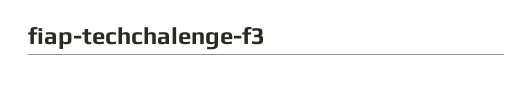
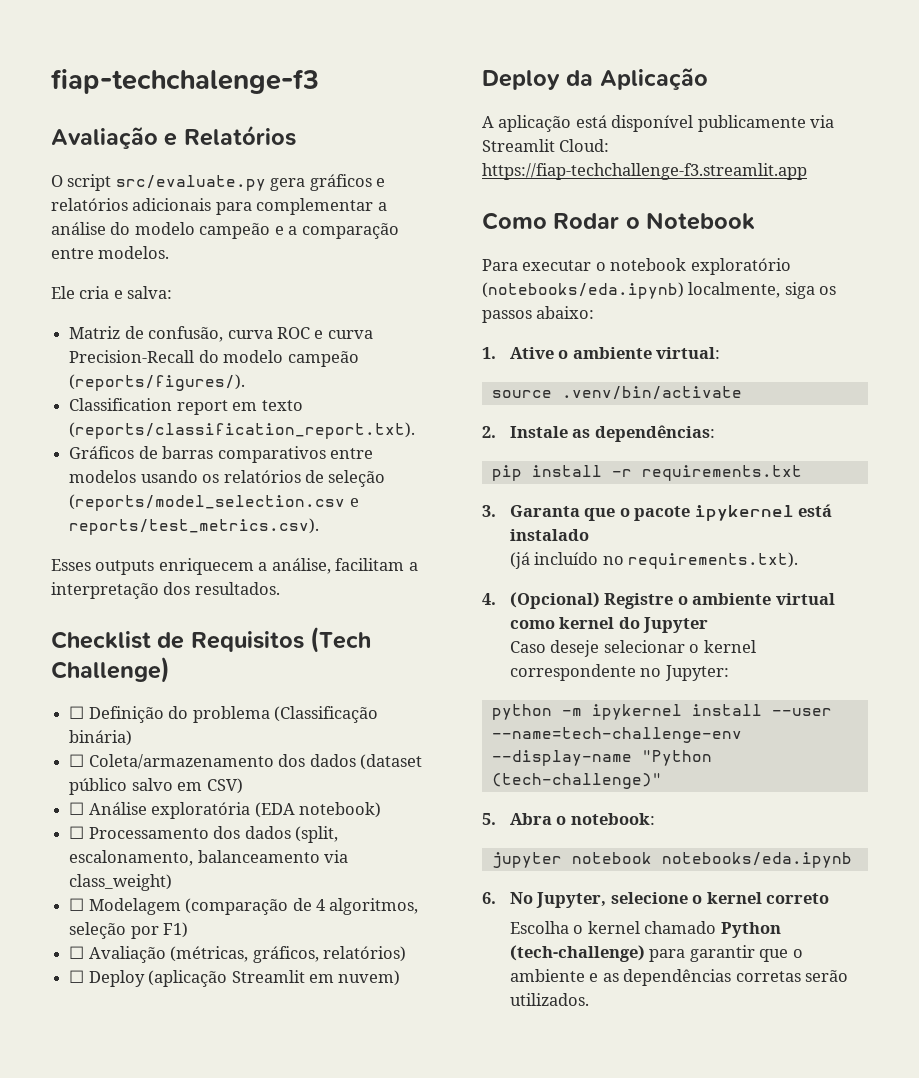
(265, 38) none -> [51,125,296,149] [51,174,386,191] [51,198,387,215] [51,222,399,239] [51,246,170,259] [51,286,173,299] [69,326,373,342] [69,350,359,367] [69,374,246,391] [69,398,303,415] [69,422,416,439] [69,446,373,463] [69,470,386,487] [69,494,359,511] [69,518,320,535] [51,558,418,575] [51,582,280,599] [51,627,372,653] [51,657,170,683] [69,706,378,723] [69,730,133,746] [69,754,422,770] [69,778,243,795] [69,802,381,819] [69,826,338,843] [69,850,349,866] [69,874,173,891] [69,898,419,915] [69,922,189,939] [69,946,406,963] [69,970,401,987] [482,68,708,90] [482,115,835,132] [482,139,610,152] [482,163,807,180] [482,212,756,230] [482,258,791,275] [482,282,837,299] [482,306,595,323] [482,347,721,359] [491,386,742,400] [482,425,715,442] [491,465,802,481] [482,504,833,521] [509,529,589,541] [509,552,799,569] [482,592,835,609] [509,617,709,633] [509,640,756,657] [509,664,729,681] [491,704,832,720] [491,727,742,743] [491,750,712,766] [491,773,662,789] [482,813,655,825] [491,852,852,868] [482,892,830,908] [509,921,781,938] [509,945,803,962] [509,969,849,986] [509,993,589,1006] // Avaliação e Relatórios // O script src/evaluate.py gera gráficos e relatórios adicionais para complementar a análise do modelo campeão e a comparação entre modelos. // Ele cria e salva: // Matriz de confusão, curva ROC e curva Precision-Recall do modelo campeão (reports/figures/). // Classification report em texto (reports/classification_report.txt). // Gráficos de barras comparativos entre modelos usando os relatórios de seleção (reports/model_selection.csv e reports/test_metrics.csv). // Esses outputs enriquecem a análise, facilitam a interpretação dos resultados. // Checklist de Requisitos (Tech Challenge) // ☐ Definição do problema (Classificação binária) // ☐ Coleta/armazenamento dos dados (dataset público salvo em CSV) // ☐ Análise exploratória (EDA notebook) // ☐ Processamento dos dados (split, escalonamento, balanceamento via class_weight) // ☐ Modelagem (comparação de 4 algoritmos, seleção por F1) // ☐ Avaliação (métricas, gráficos, relatórios) // ☐ Deploy (aplicação Streamlit em nuvem) // Deploy da Aplicação // A aplicação está disponível publicamente via Streamlit Cloud: https://fiap-techchallenge-f3.streamlit.app // Como Rodar o Notebook // Para executar o notebook exploratório (notebooks/eda.ipynb) localmente, siga os passos abaixo: // 1. Ative o ambiente virtual: // source .venv/bin/activate // 2. Instale as dependências: // pip install -r requirements.txt // 3. Garanta que o pacote ipykernel está instalado // (já incluído no requirements.txt). // 4. (Opcional) Registre o ambiente virtual como kernel do Jupyter // Caso deseje selecionar o kernel correspondente no Jupyter: // python -m ipykernel install --user --name=tech-challenge-env --display-name "Python (tech-challenge)" // 5. Abra o notebook: // jupyter notebook notebooks/eda.ipynb // 6. No Jupyter, selecione o kernel correto // Escolha o kernel chamado Python (tech-challenge) para garantir que o ambiente e as dependências corretas serão utilizados.

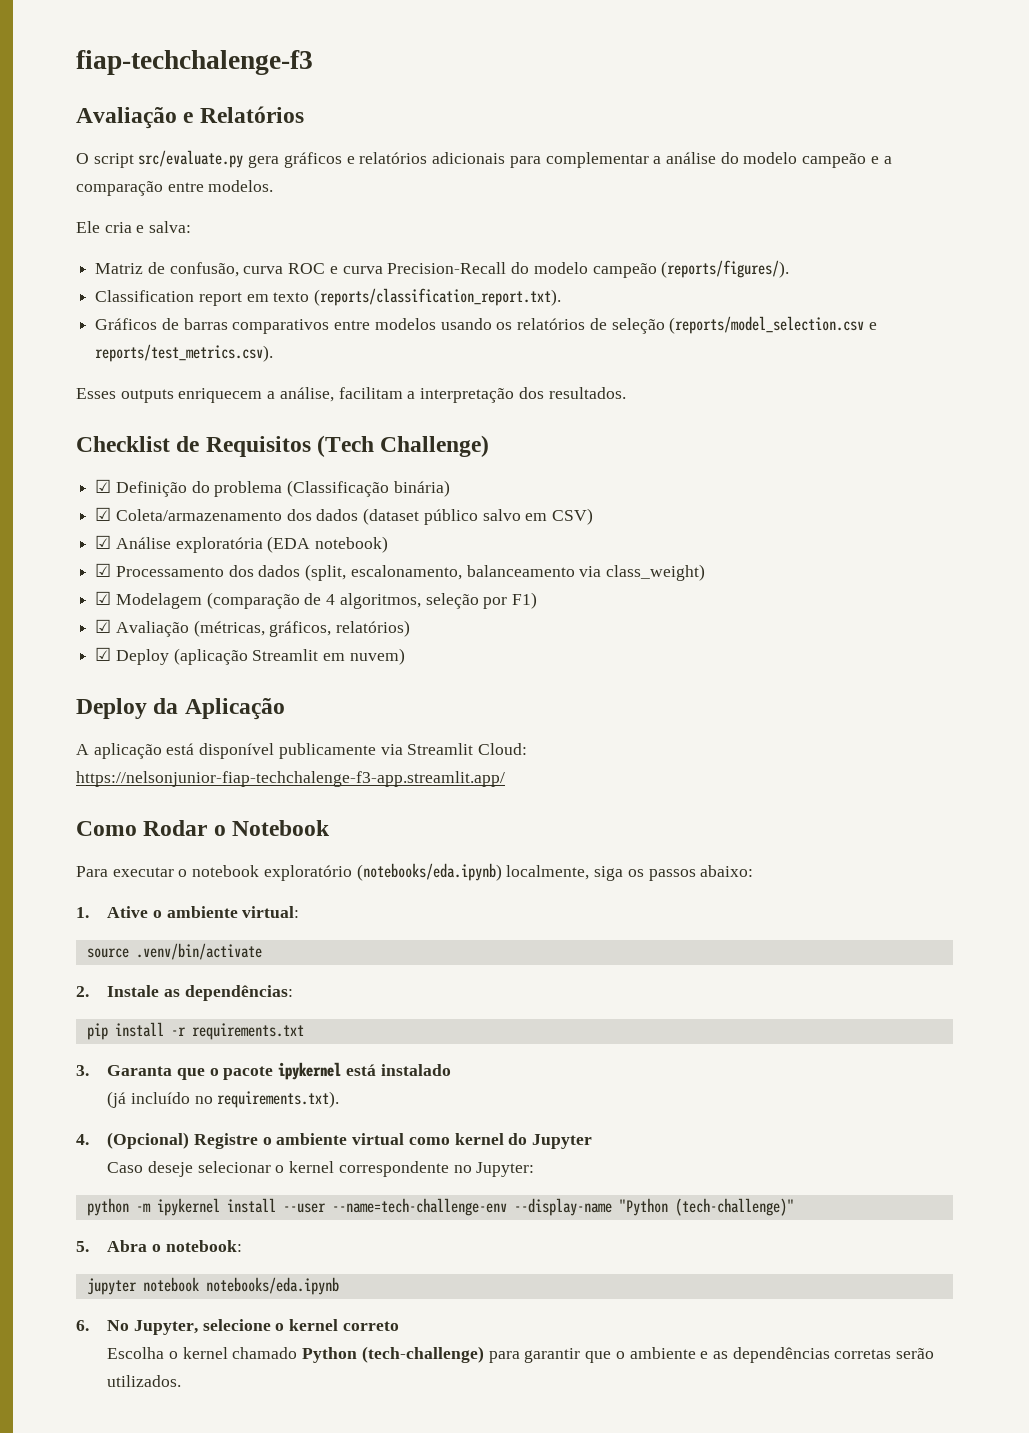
[69,706,85,719] ☐ -> [95,479,112,493] ☑
[69,754,85,767] ☐ -> [95,507,112,521] ☑
[69,802,85,815] ☐ -> [95,535,112,549] ☑
[69,826,85,839] ☐ -> [95,563,112,577] ☑
[69,898,85,911] ☐ -> [95,591,112,605] ☑
[69,946,85,959] ☐ -> [95,619,112,633] ☑
[69,970,85,983] ☐ -> [95,647,112,661] ☑
[482,163,807,180] https://fiap-techchallenge-f3.streamlit.app -> [76,771,505,787] https://nelsonjunior-fiap-techchalenge-f3-app.streamlit.app/

